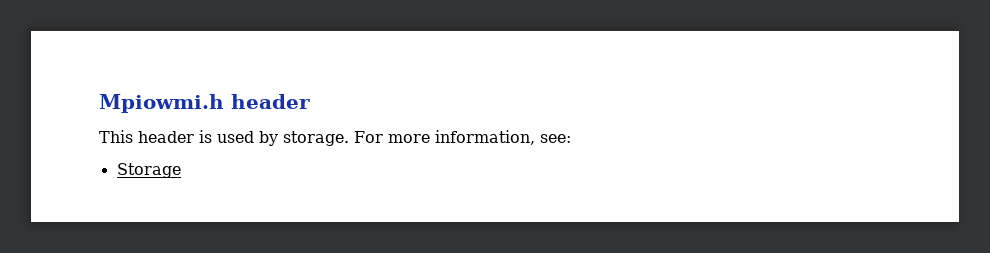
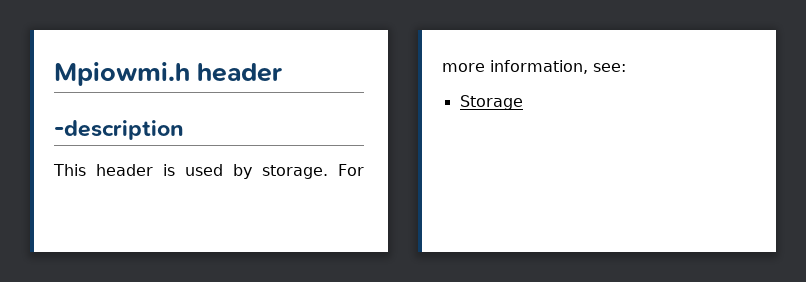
(310, 101) none -> [54,120,184,140] // -description

